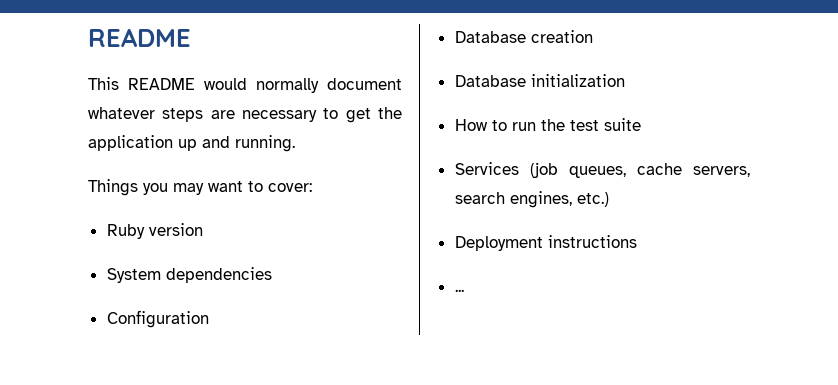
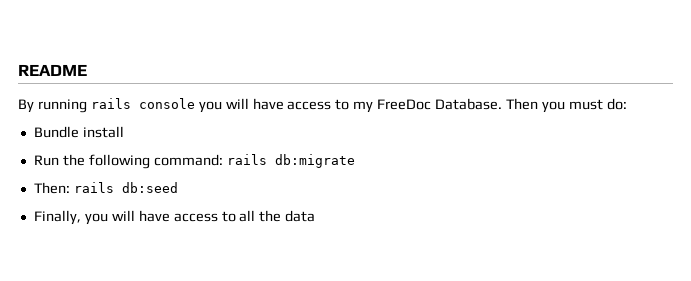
[88,77,402,93] [88,107,402,123] [88,135,295,152] [88,179,312,196] [106,223,203,239] [106,267,272,283] [106,310,209,328] [454,30,593,43] [454,74,625,87] [454,118,641,131] [454,162,750,178] [454,191,609,208] [454,235,637,251] [454,289,464,292] This README would normally document whatever steps are necessary to get the application up and running. // Things you may want to cover: // Ruby version // System dependencies // Configuration // Database creation // Database initialization // How to run the test suite // Services (job queues, cache servers, search engines, etc.) // Deployment instructions // ... -> [18,98,627,113] [33,126,124,138] [33,154,355,169] [33,182,178,194] [33,210,316,225] By running rails console you will have access to my FreeDoc Database. Then you must do: // Bundle install // Run the following command: rails db:migrate // Then: rails db:seed // Finally, you will have access to all the data

